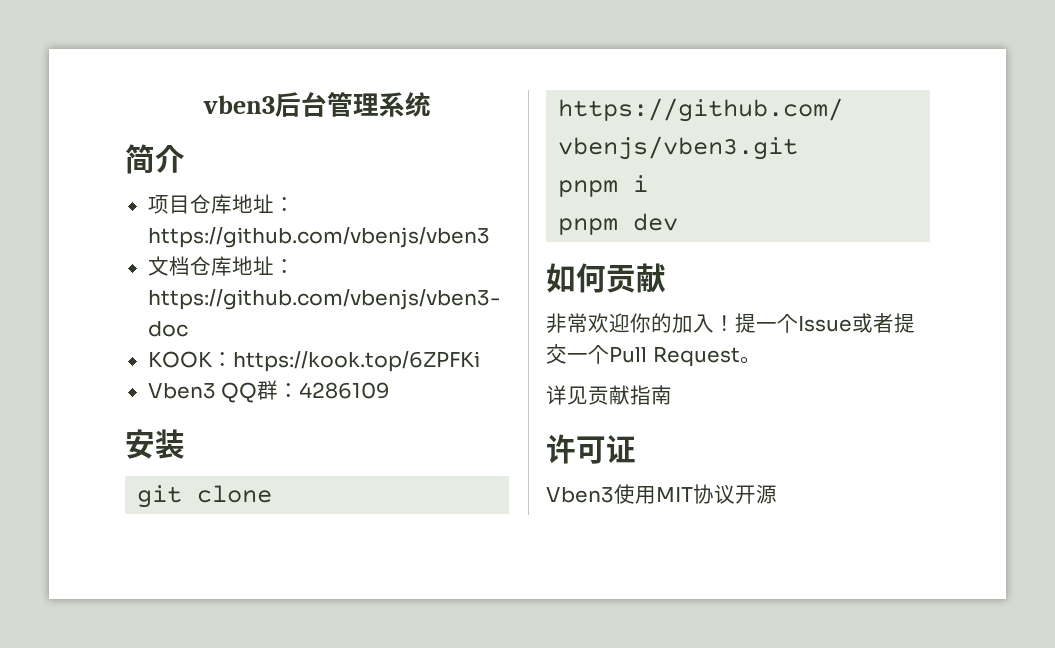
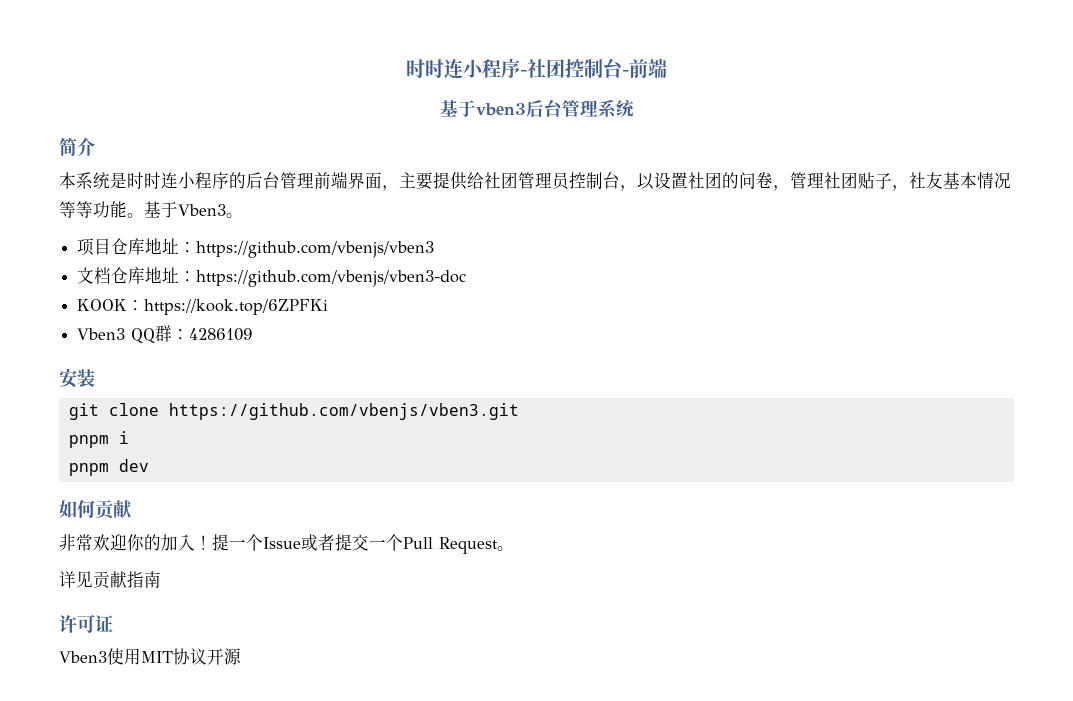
(202, 104) none -> [406,58,667,79] [439,100,476,117] 时时连小程序-社团控制台-前端 // 基于
(185, 159) none -> [59,171,1011,191] [59,201,243,218] // 本系统是时时连小程序的后台管理前端界面，主要提供给社团管理员控制台，以设置社团的问卷，管理社团贴子，社友基本情况等等功能。基于Vben3。

